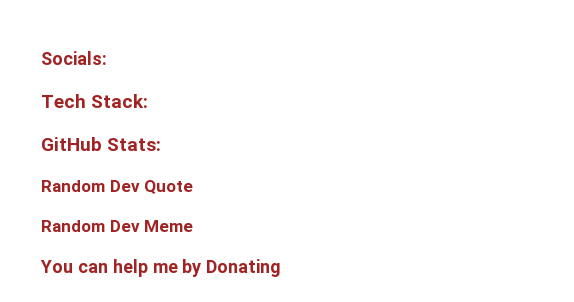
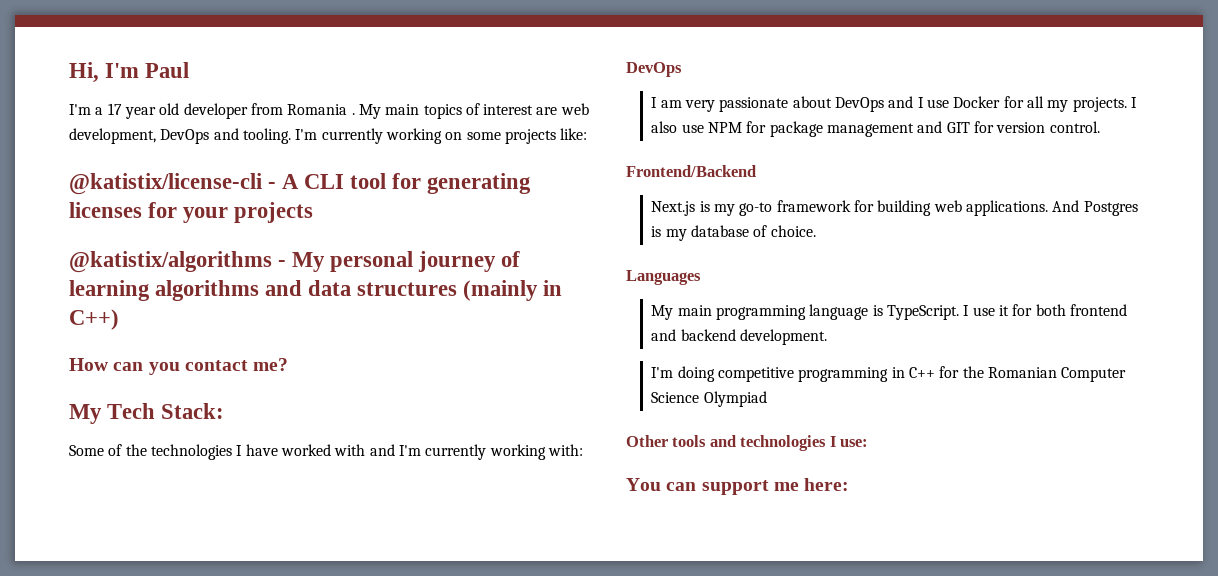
[41,51,107,65] [41,94,149,108] [41,137,162,151] [41,180,194,194] [41,220,194,232] [40,259,282,277] Socials: // Tech Stack: // GitHub Stats: // Random Dev Quote // Random Dev Meme // You can help me by Donating -> [69,62,190,83] [69,103,589,119] [69,128,588,144] [69,173,532,195] [69,202,314,223] [69,251,521,273] [69,280,563,301] [69,309,119,330] [69,358,289,375] [69,403,225,424] [69,444,583,460] [626,62,682,77] [651,96,1137,112] [651,121,1100,137] [626,165,756,177] [651,200,1138,216] [651,225,816,241] [626,270,701,285] [651,304,1127,320] [651,329,828,345] [651,366,1127,382] [651,391,767,407] [626,435,869,451] [626,478,850,495] Hi, I'm Paul // I'm a 17 year old developer from Romania . My main topics of interest are web development, DevOps and tooling. I'm currently working on some projects like: // @katistix/license-cli - A CLI tool for generating licenses for your projects // @katistix/algorithms - My personal journey of learning algorithms and data structures (mainly in C++) // How can you contact me? // My Tech Stack: // Some of the technologies I have worked with and I'm currently working with: // DevOps // I am very passionate about DevOps and I use Docker for all my projects. I also use NPM for package management and GIT for version control. // Frontend/Backend // Next.js is my go-to framework for building web applications. And Postgres is my database of choice. // Languages // My main programming language is TypeScript. I use it for both frontend and backend development. // I'm doing competitive programming in C++ for the Romanian Computer Science Olympiad // Other tools and technologies I use: // You can support me here:

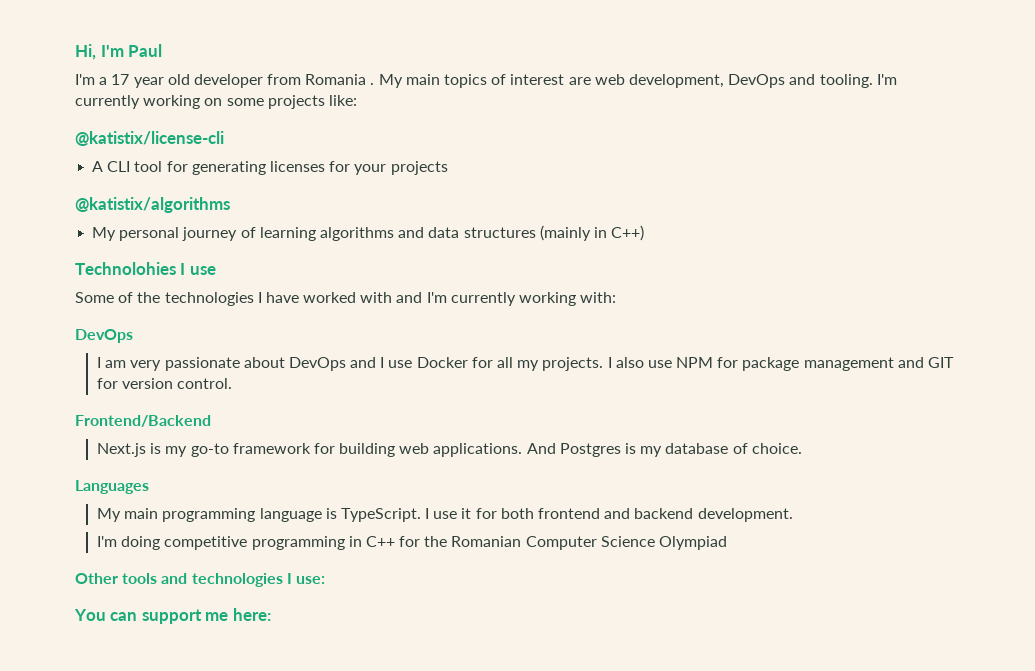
[268,182,277,189] - -> (224, 138) //
[278,260,287,267] - -> (230, 205) //
[69,358,289,375] [69,403,225,424] How can you contact me? // My Tech Stack: -> [75,262,216,275] Technolohies I use

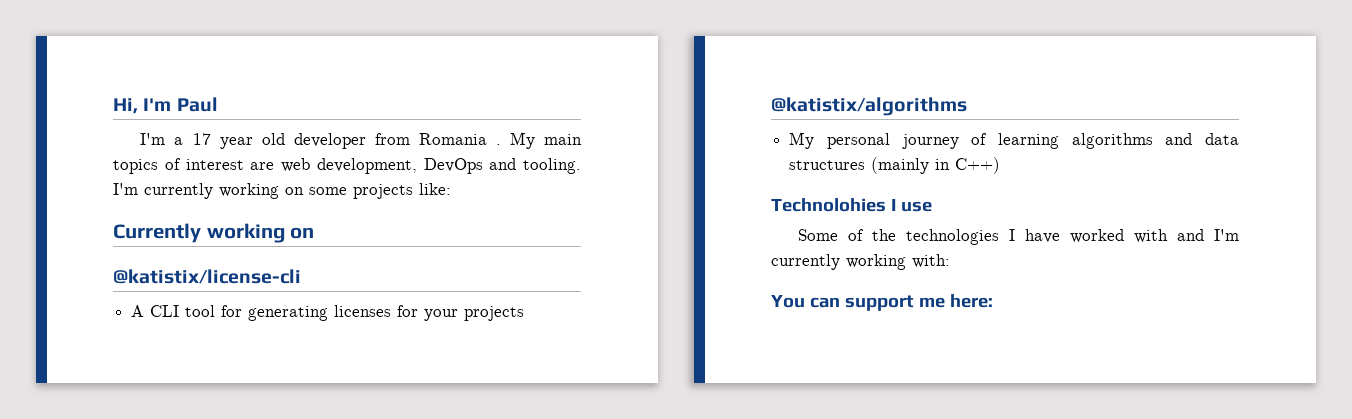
(357, 100) none -> [113,223,315,243] // Currently working on
[75,329,133,343] [96,357,955,371] [96,378,233,389] [75,415,211,427] [96,443,802,457] [75,480,149,494] [96,508,793,522] [96,536,728,550] [75,573,325,587] // DevOps // I am very passionate about DevOps and I use Docker for all my projects. I also use NPM for package management and GIT for version control. // Frontend/Backend // Next.js is my go-to framework for building web applications. And Postgres is my database of choice. // Languages // My main programming language is TypeScript. I use it for both frontend and backend development. // I'm doing competitive programming in C++ for the Romanian Computer Science Olympiad // Other tools and technologies I use: -> (950, 261) none

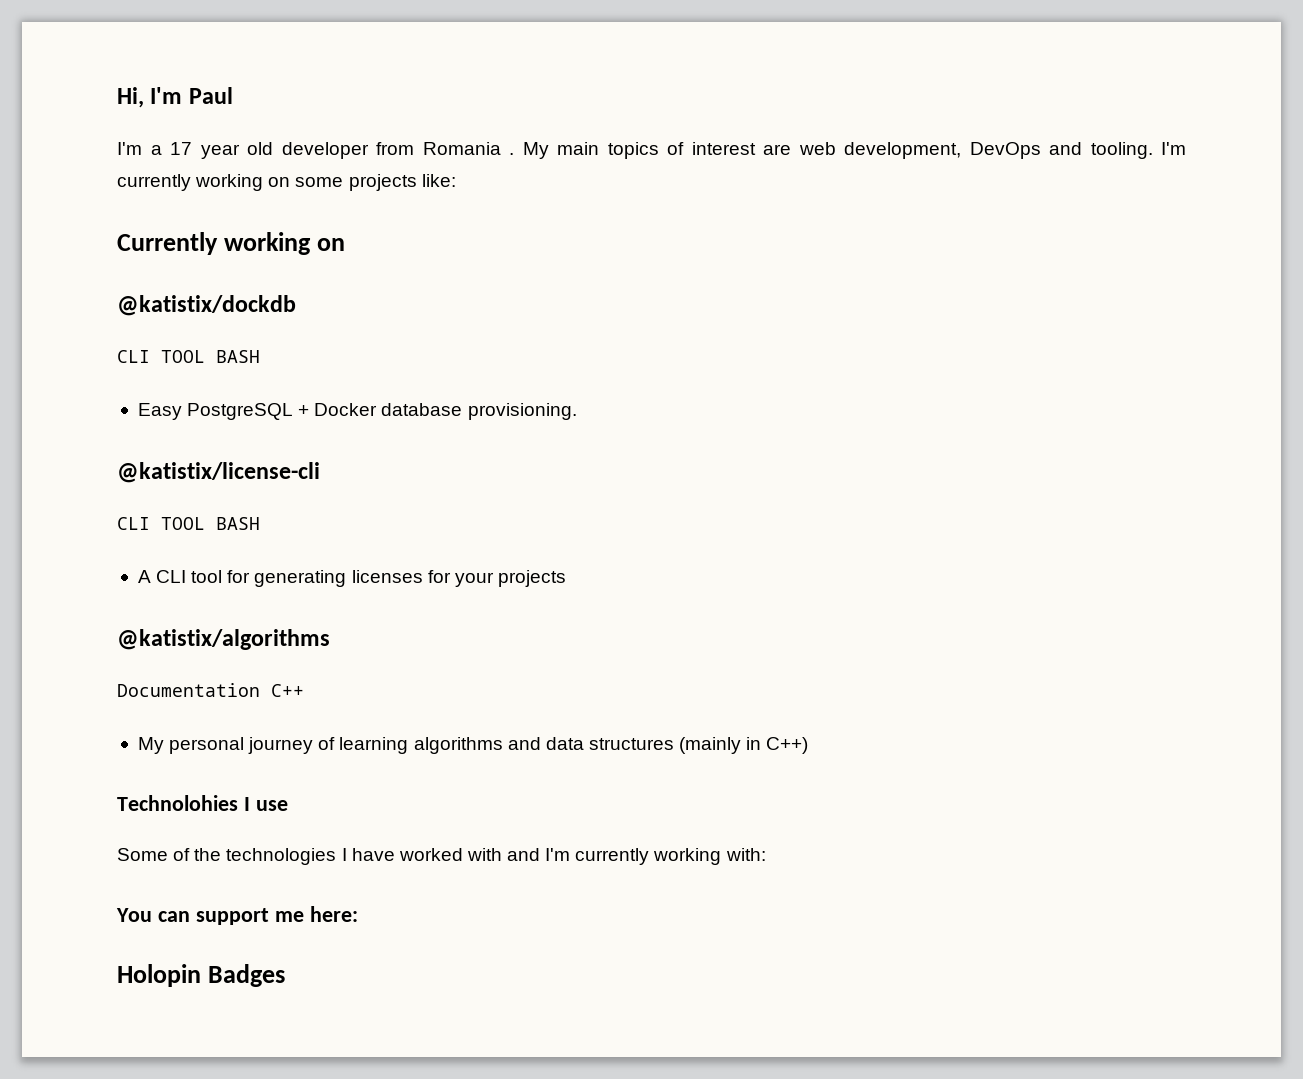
[113,269,301,284] @katistix/license-cli -> [117,295,296,316] [117,350,260,363] [137,403,577,420] [117,462,320,483] [117,517,260,530] @katistix/dockdb // CLI TOOL BASH // Easy PostgreSQL + Docker database provisioning. // @katistix/license-cli // CLI TOOL BASH
(967, 106) none -> [117,683,304,697] // Documentation C++
(993, 301) none -> [117,964,285,987] // Holopin Badges

